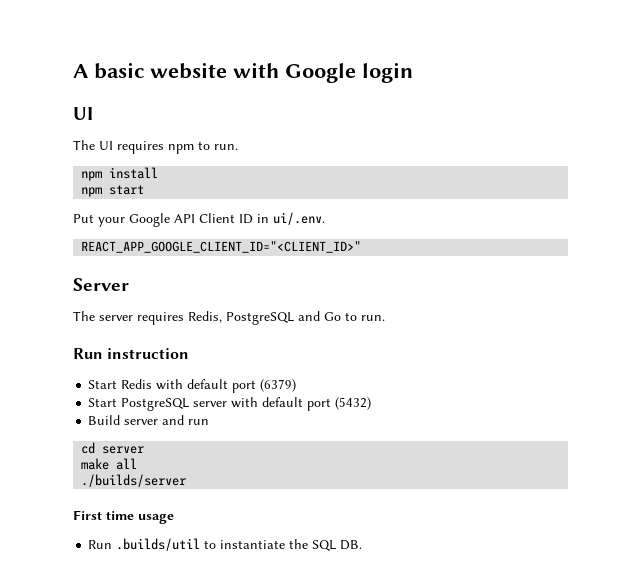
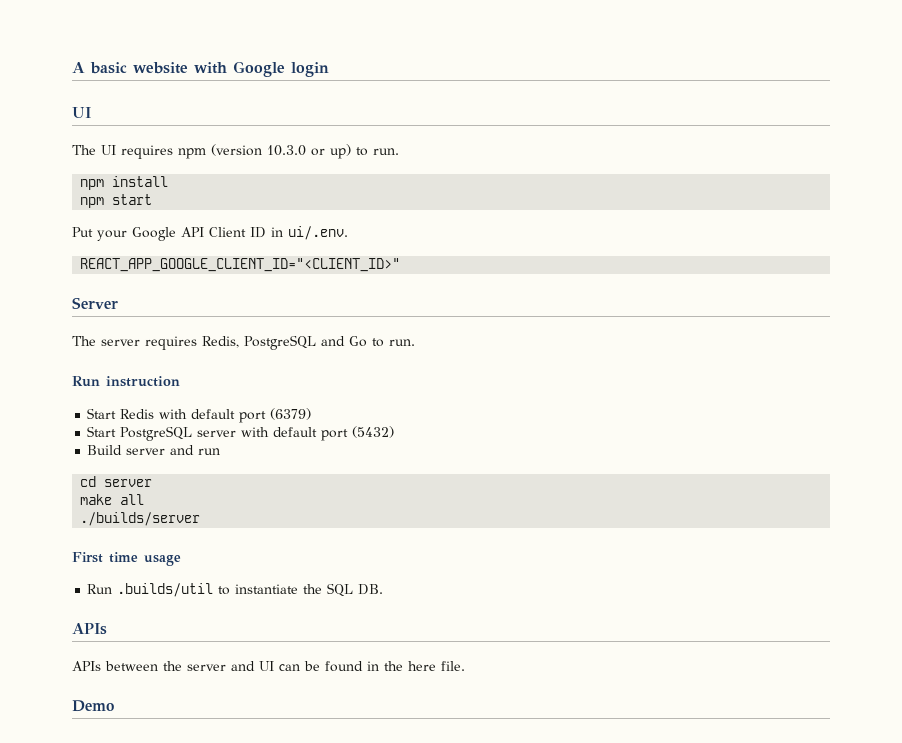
(194, 149) none -> [211,144,351,159] (version 10.3.0 or up)
(363, 545) none -> [72,623,107,635] [72,661,465,672] [72,700,114,712] // APIs // APIs between the server and UI can be found in the here file. // Demo

